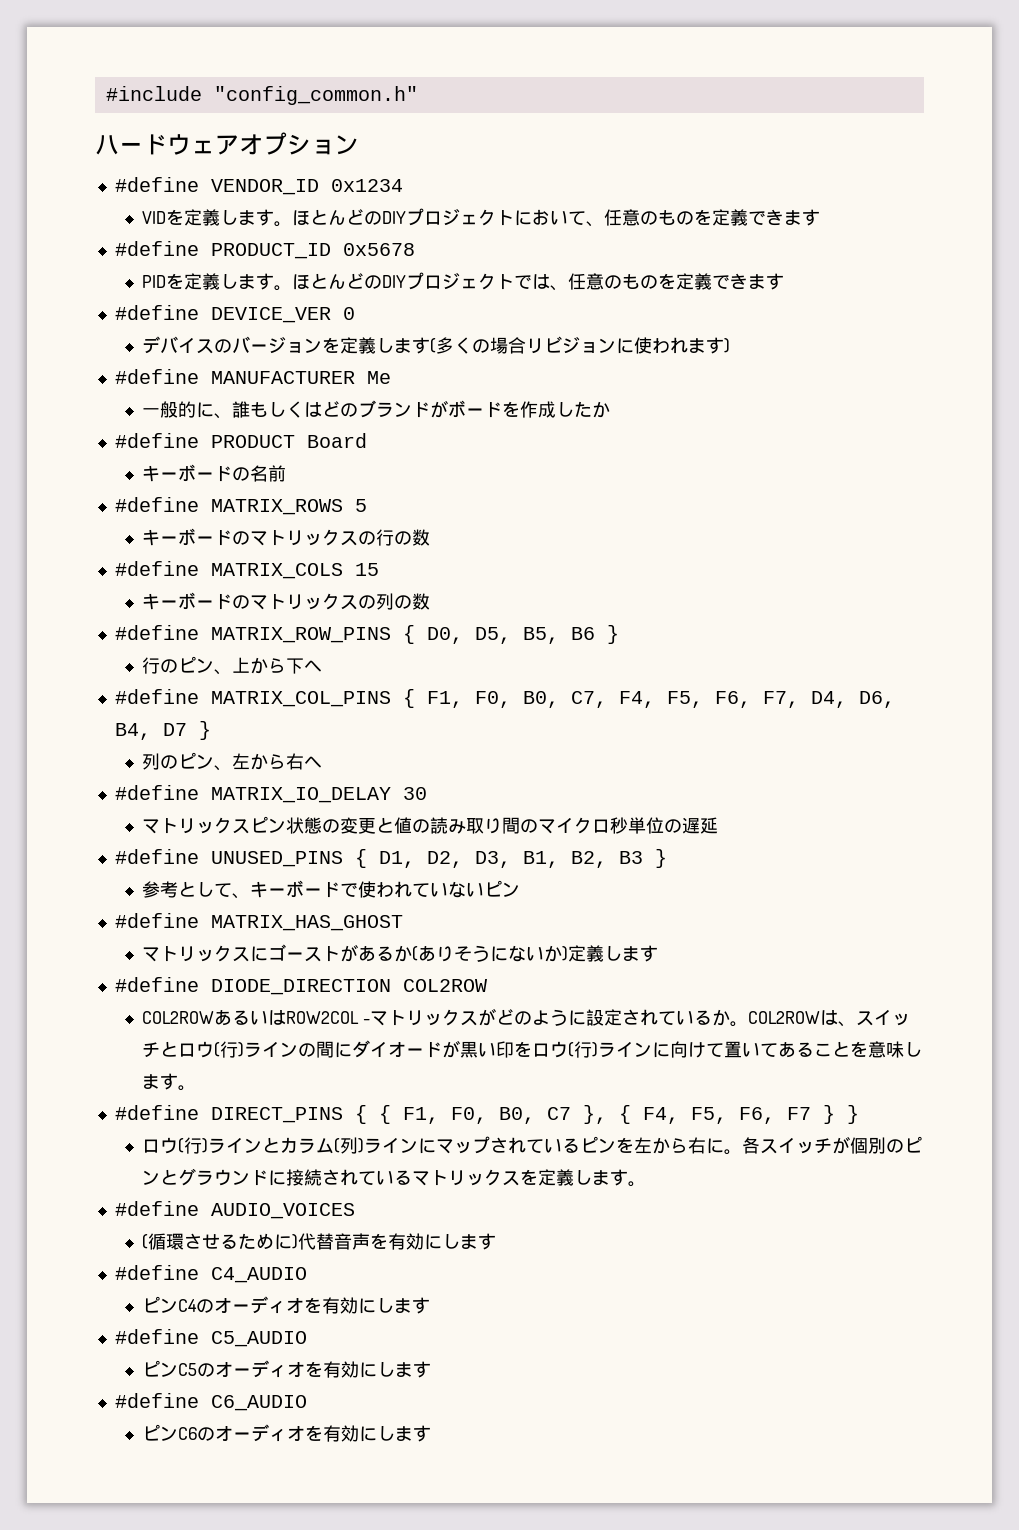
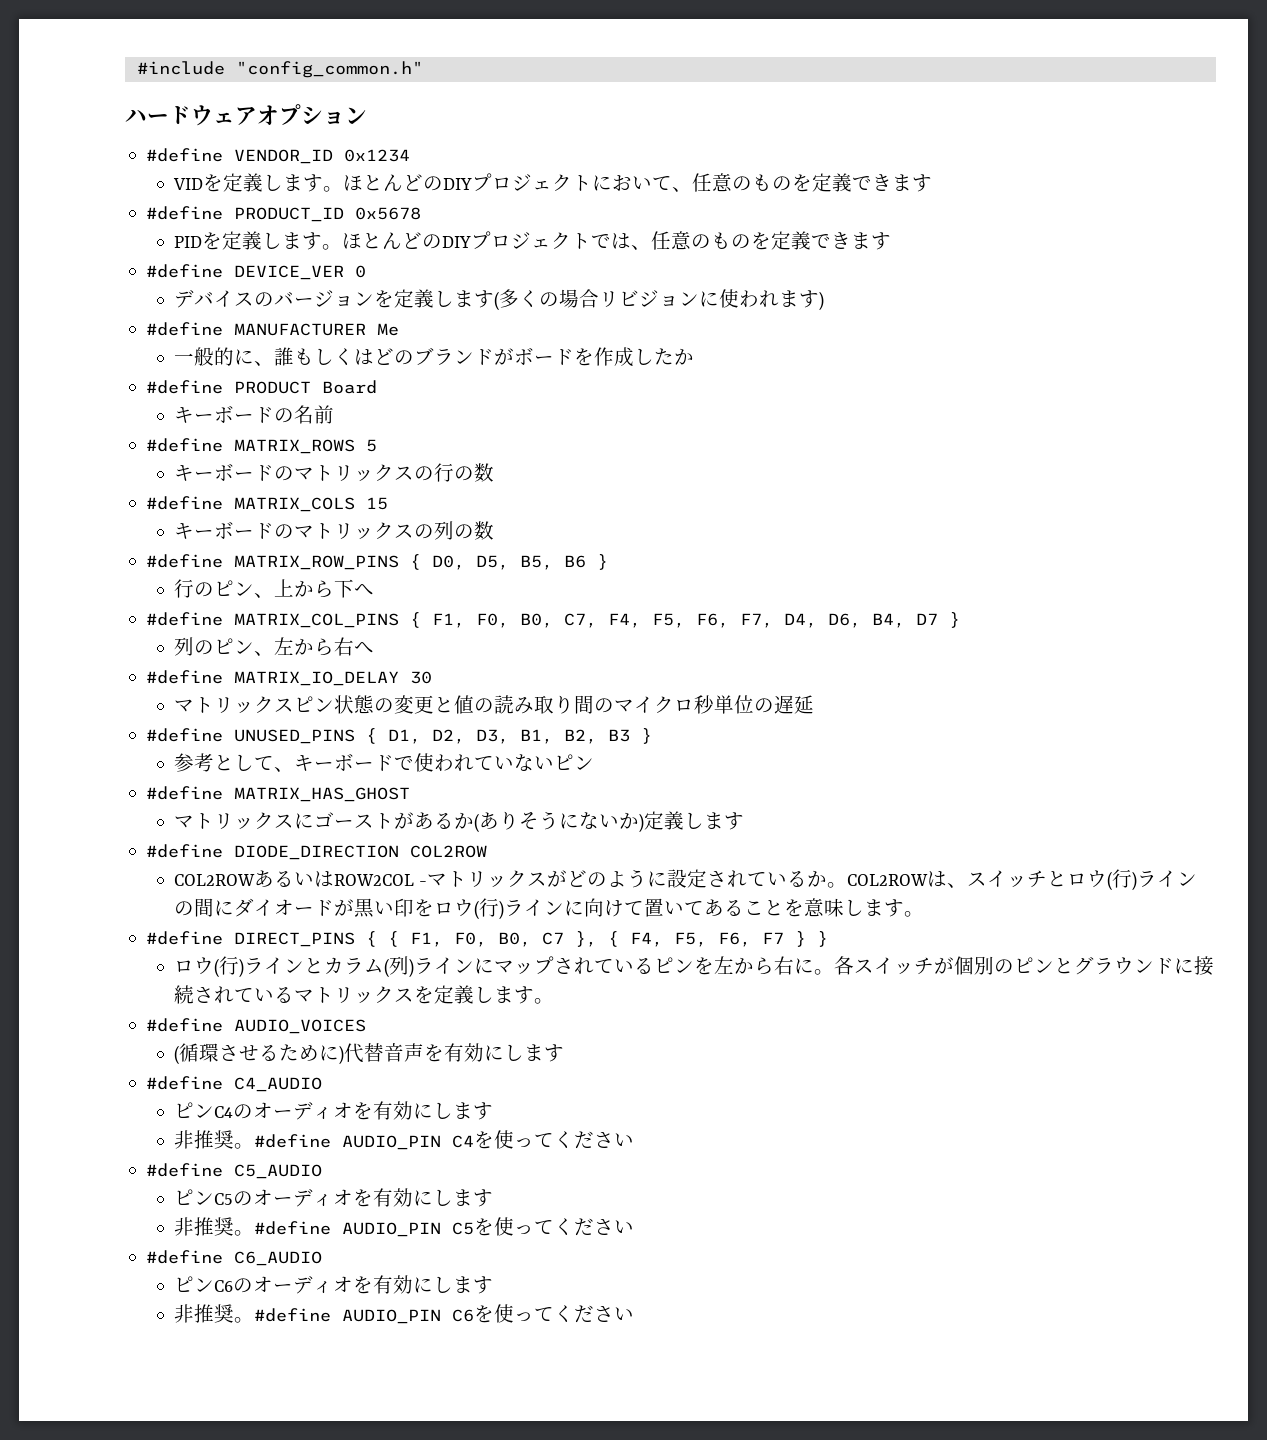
(431, 1305) none -> [174,1130,635,1150] // 非推奨。#define AUDIO_PIN C4を使ってください
(432, 1369) none -> [174,1217,635,1237] // 非推奨。#define AUDIO_PIN C5を使ってください
(432, 1433) none -> [174,1304,635,1324] // 非推奨。#define AUDIO_PIN C6を使ってください

